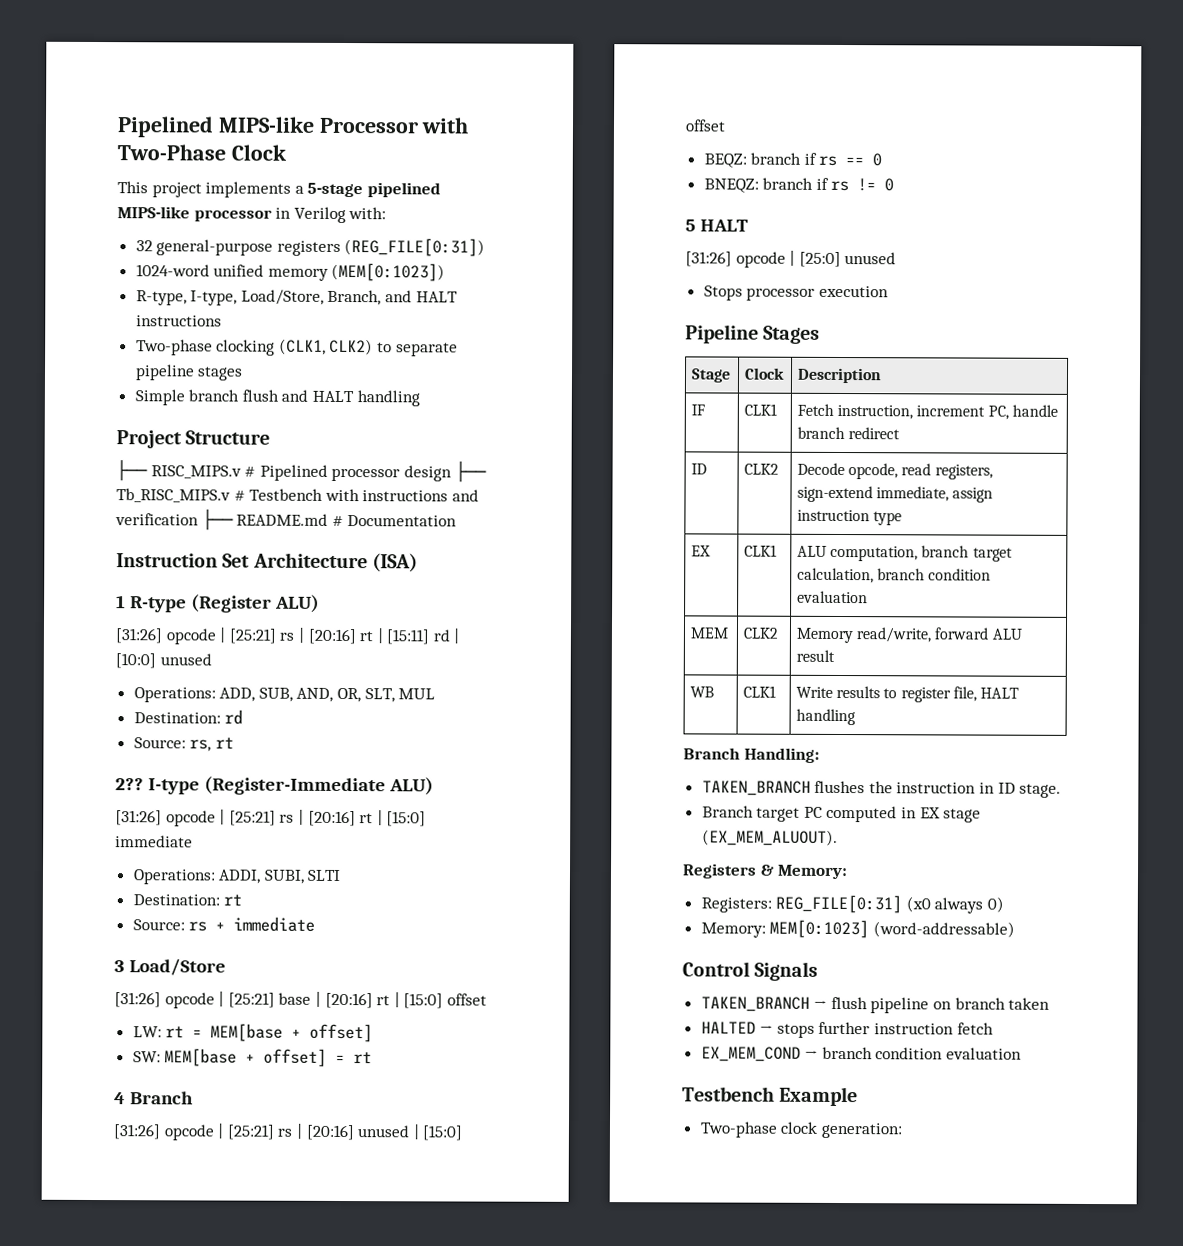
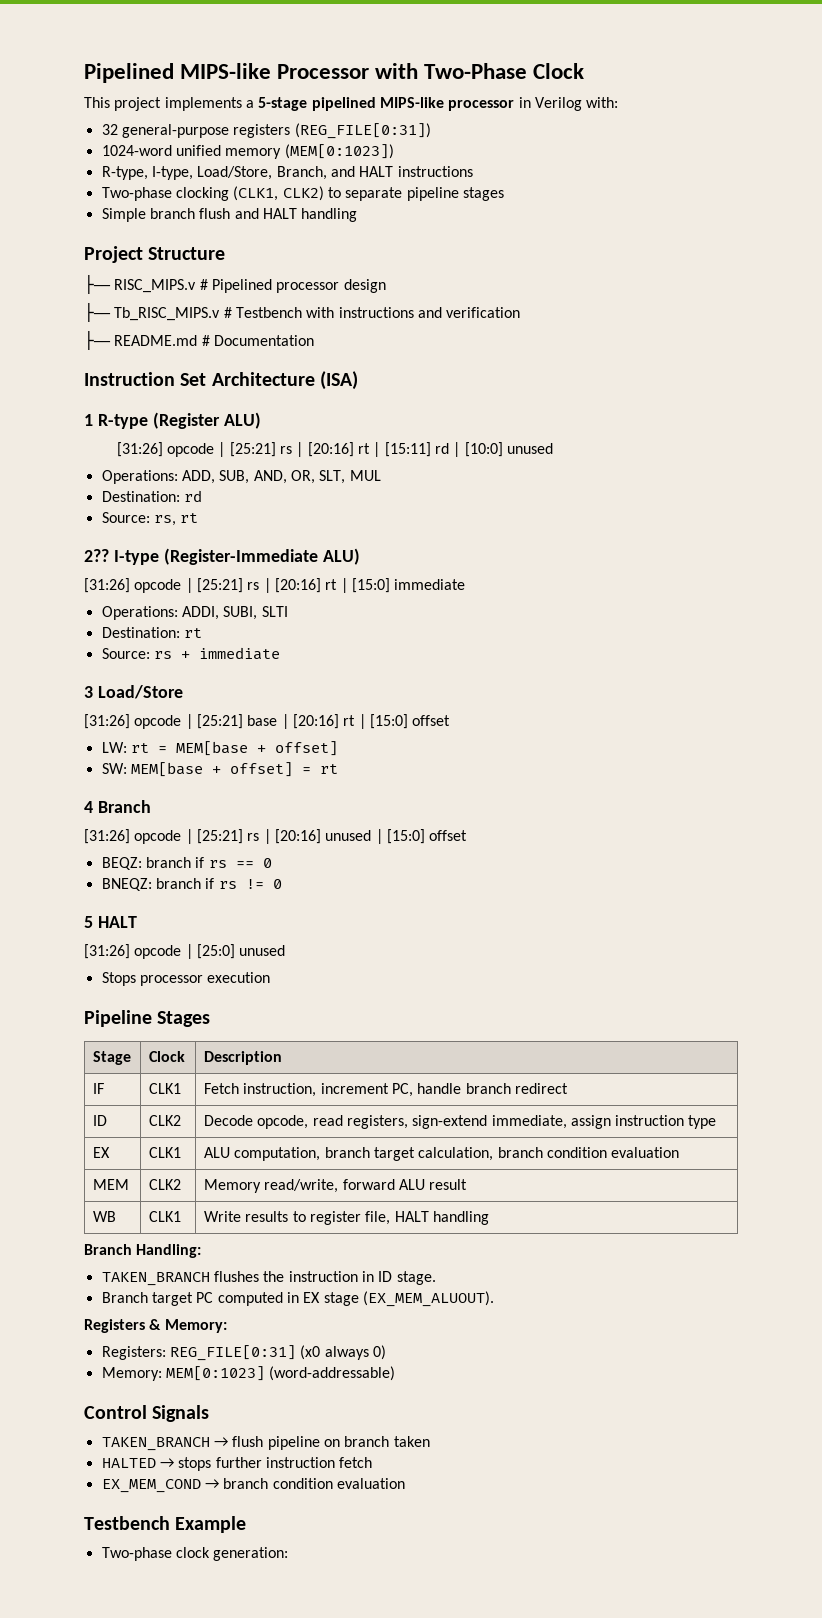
(452, 473) none -> (386, 286) //
(199, 519) none -> (521, 312) //

